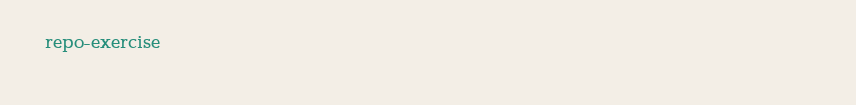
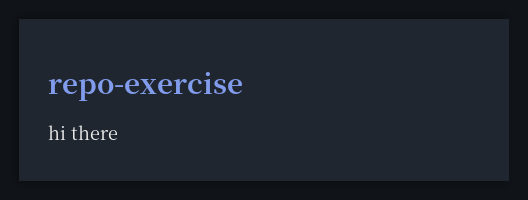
(160, 44) none -> [48,125,118,140] // hi there

